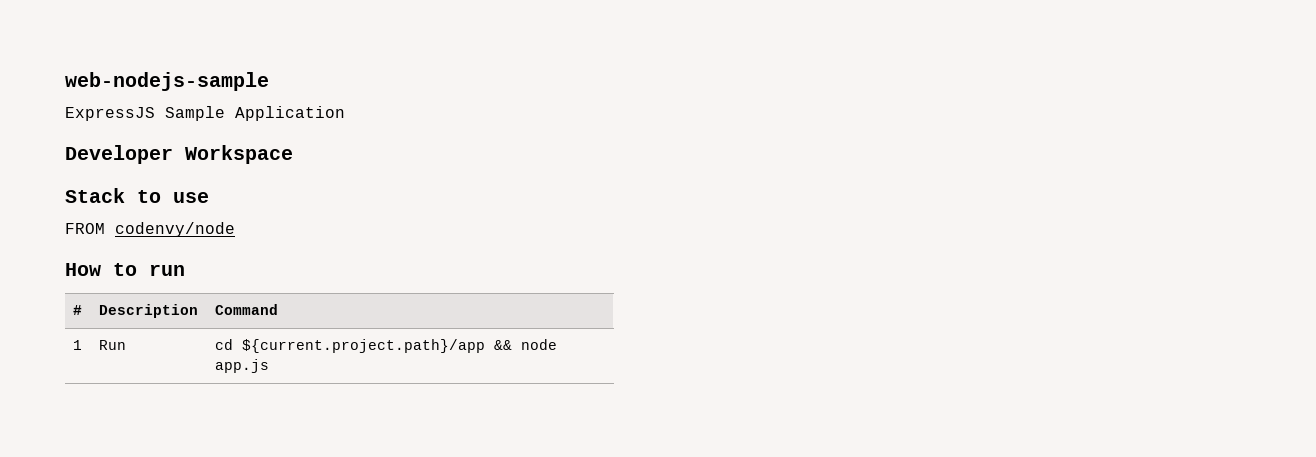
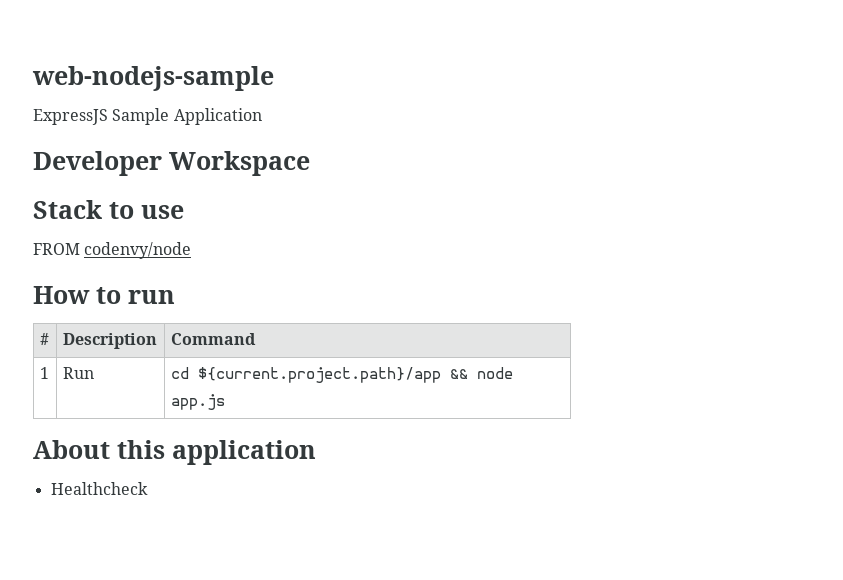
(270, 366) none -> [33,440,316,465] [50,482,148,495] // About this application // Healthcheck

